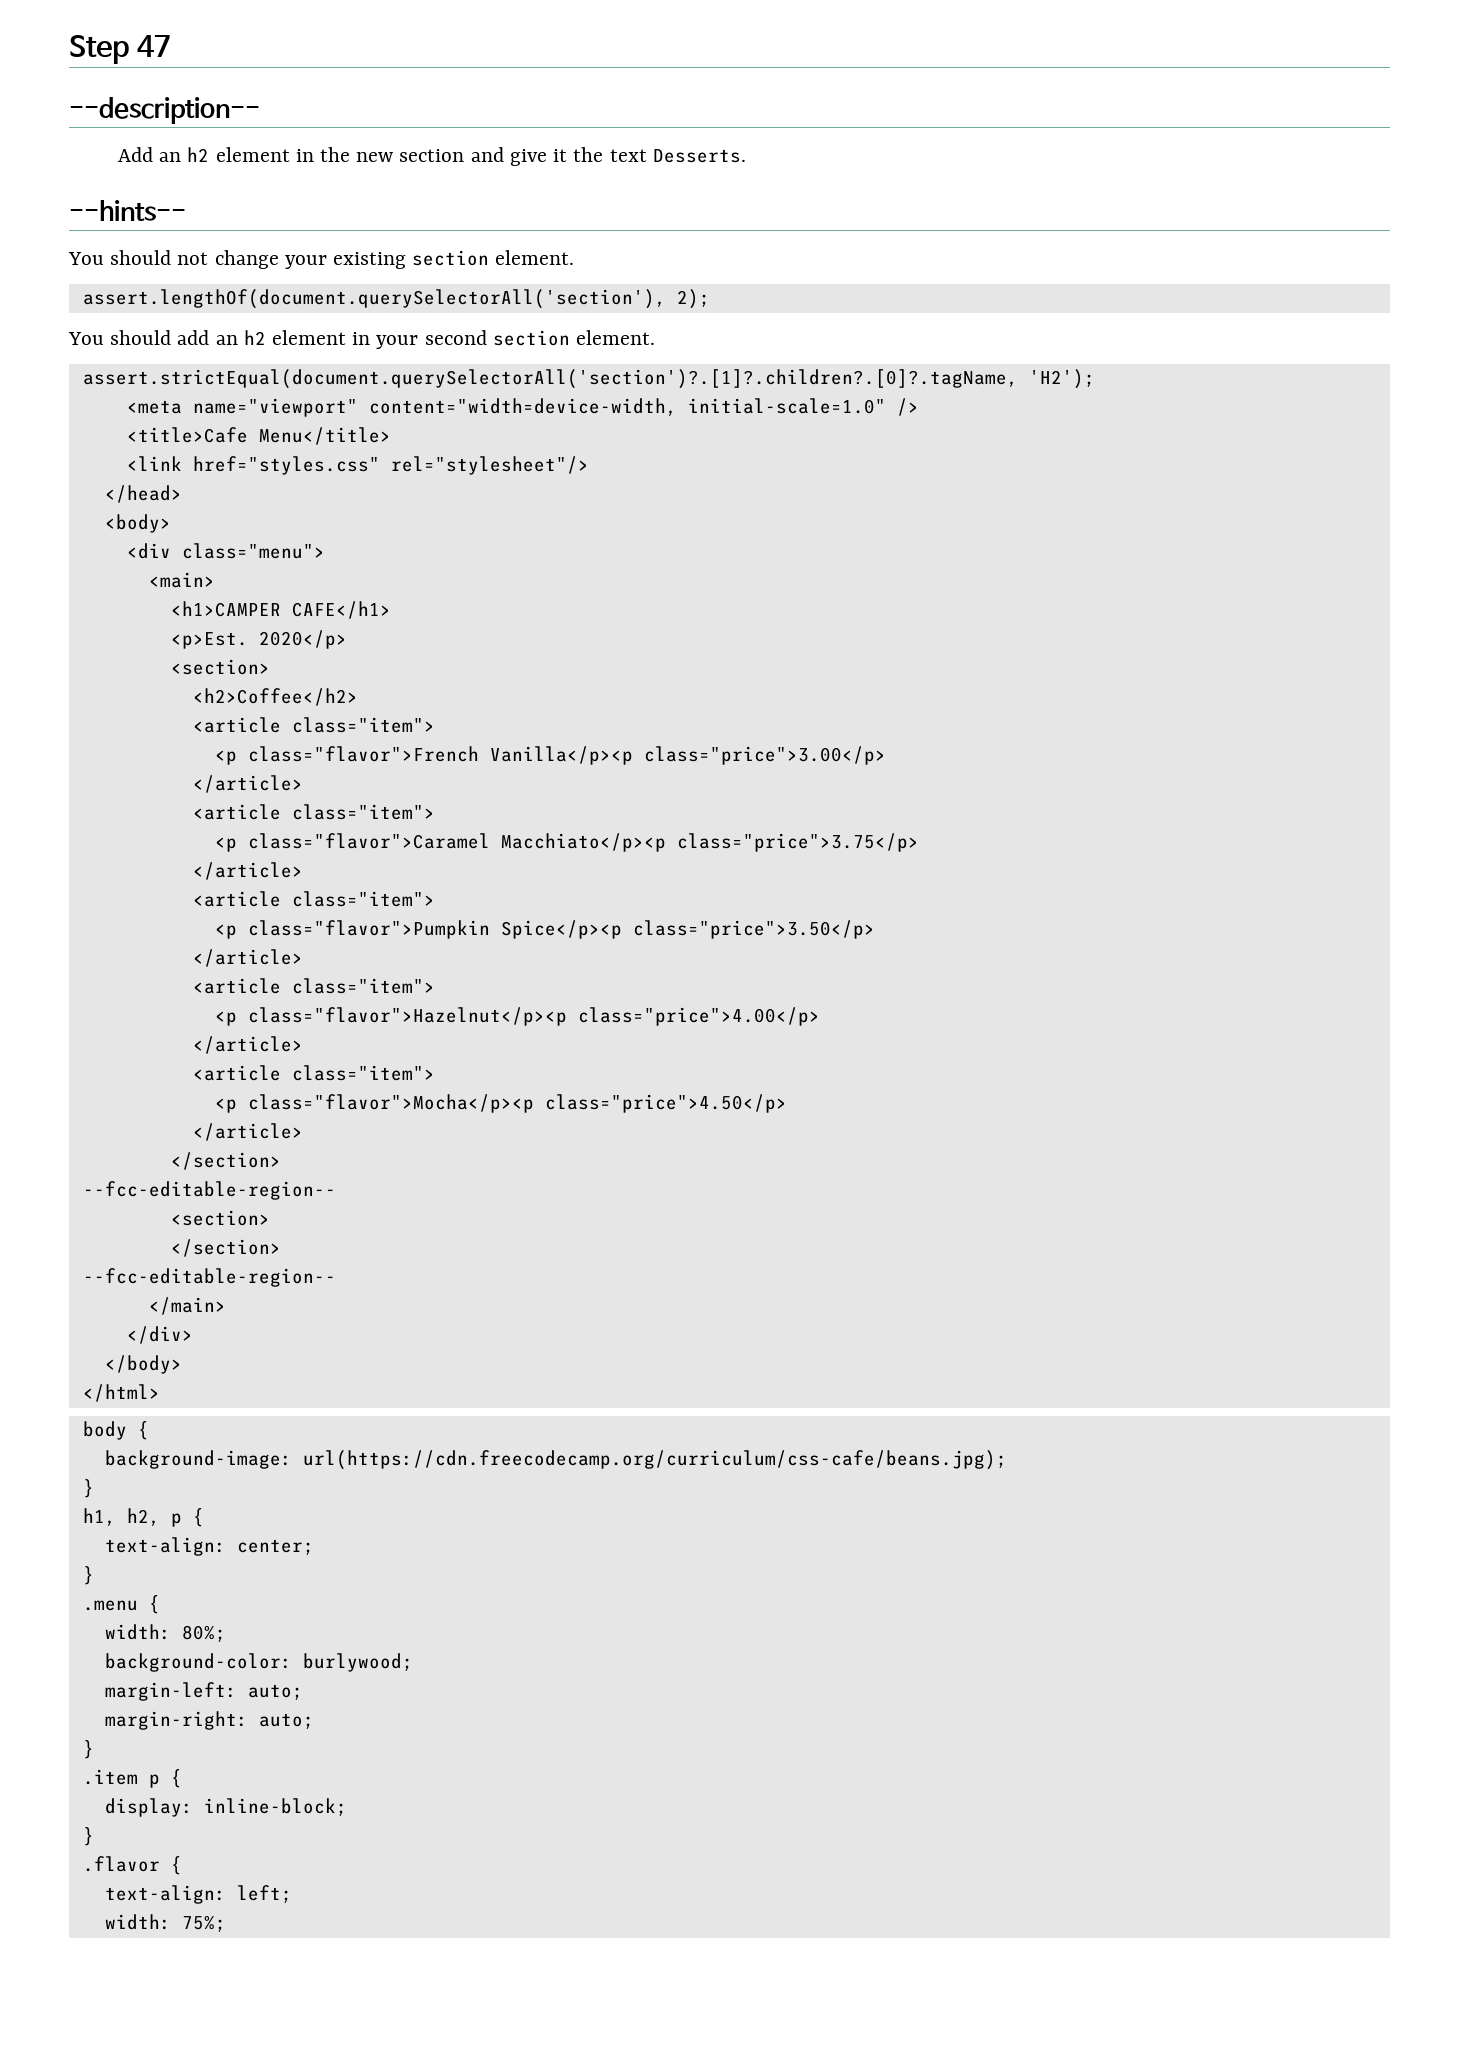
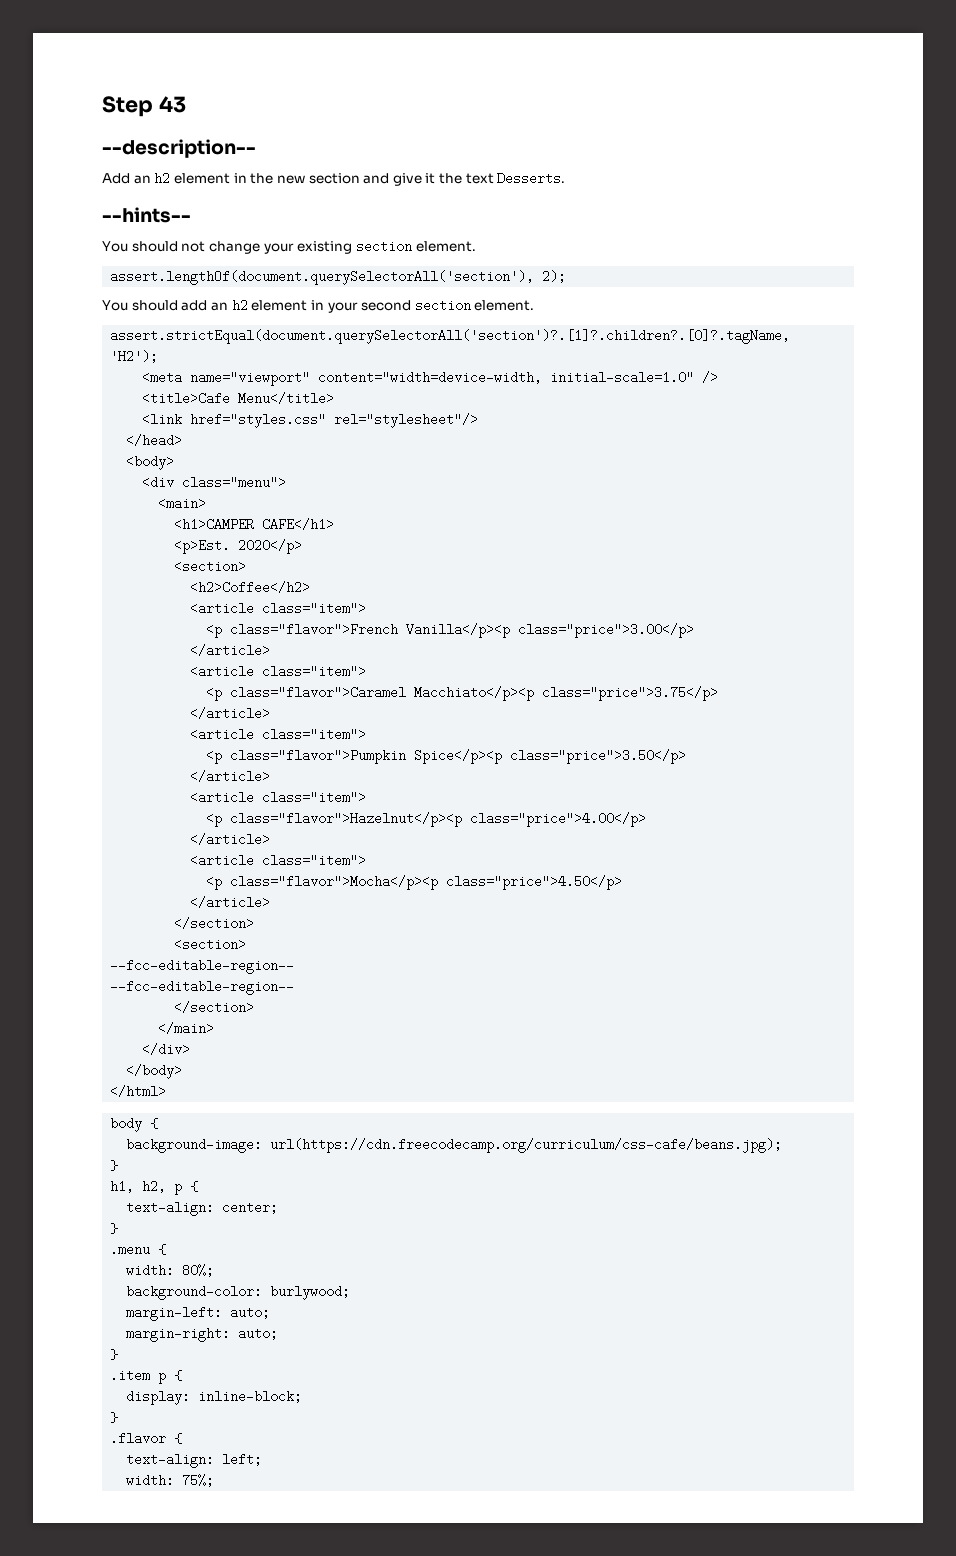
[136,35,171,57] 47 -> [158,96,186,113] 43
[82,1181,336,1200] [170,1210,270,1226] [170,1239,281,1257] [82,1268,336,1287] // --fcc-editable-region-- // <section> // </section> // --fcc-editable-region-- -> [174,938,247,951] [110,959,295,974] [110,980,295,995] [174,1001,255,1014] // <section> // --fcc-editable-region-- // --fcc-editable-region-- // </section>

